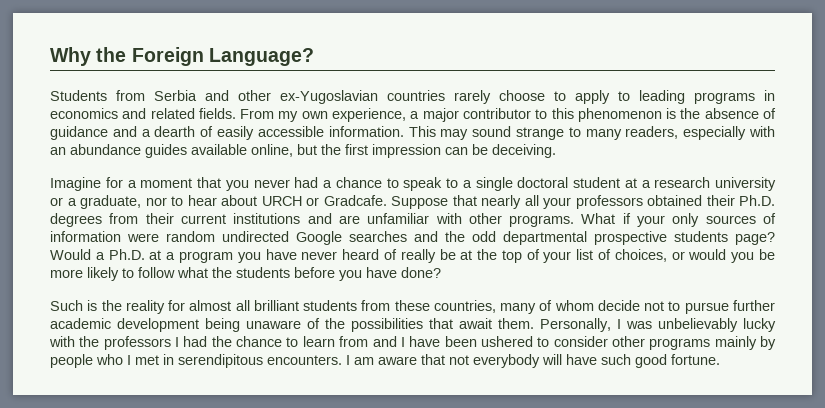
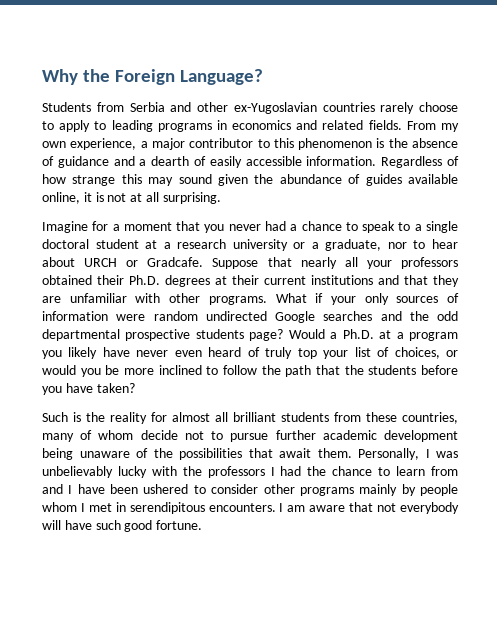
[408,126,775,140] [50,144,556,158] This may sound strange to many readers, especially with an abundance guides available online, but the first impression can be deceiving. -> [381,156,460,168] [42,174,458,186] [42,192,221,204] Regardless of how strange this may sound given the abundance of guides available online, it is not at all surprising.
[109,213,139,224] from -> [215,276,227,285] at
(332, 218) none -> [404,275,459,287] that they
(261, 257) none -> [68,347,98,359] likely
(338, 255) none -> [174,350,202,357] even
[400,249,540,263] really be at the top of -> [265,347,317,359] truly top
[87,267,119,281] likely -> [158,365,202,375] inclined
[177,267,208,278] what -> [261,365,340,377] the path that
[401,267,441,278] done? -> [96,383,135,393] taken?
[96,354,123,365] who -> [42,502,77,512] whom

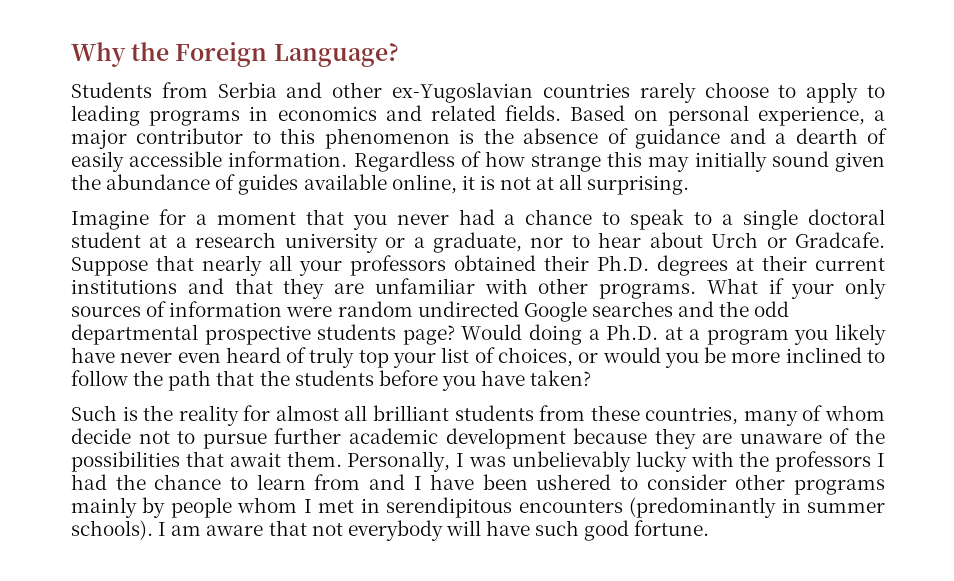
[406,121,459,132] [42,141,66,148] From my own -> [570,105,749,126] Based on personal
(174, 181) none -> [694,151,767,172] initially
[84,258,118,267] URCH -> [711,232,759,248] Urch
(325, 334) none -> [528,324,582,345] doing
[42,448,73,460] being -> [573,428,733,449] because they are
[208,503,276,512] encounters. -> [518,497,886,518] [71,520,153,540] encounters (predominantly in summer schools).

